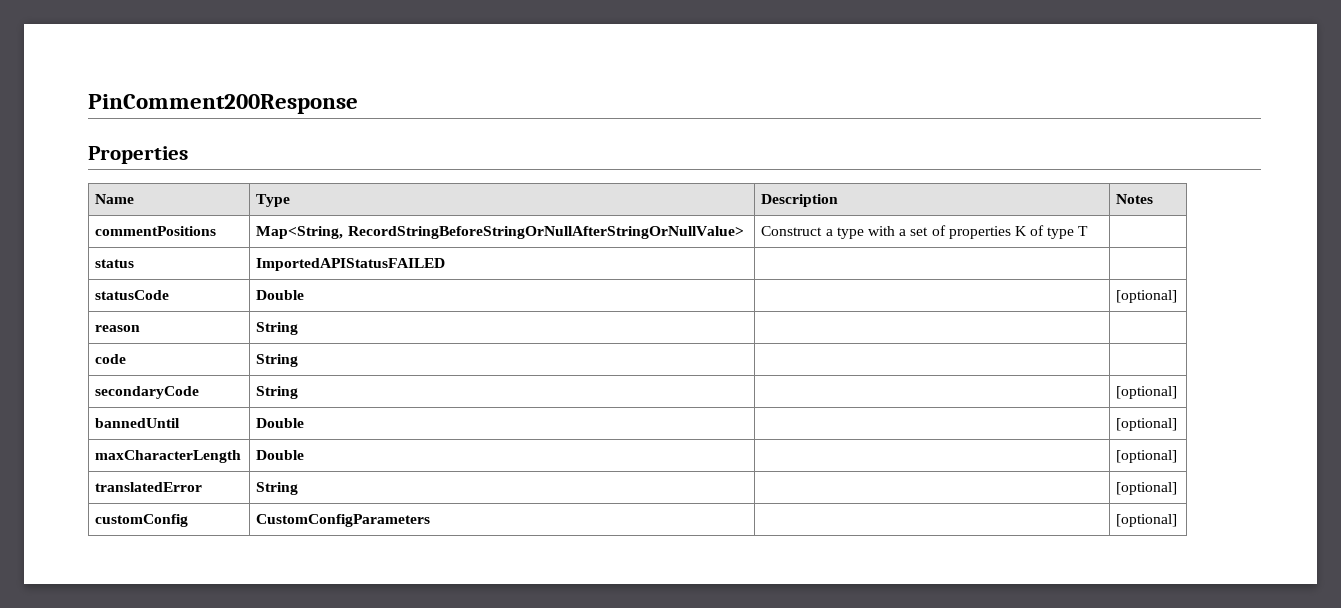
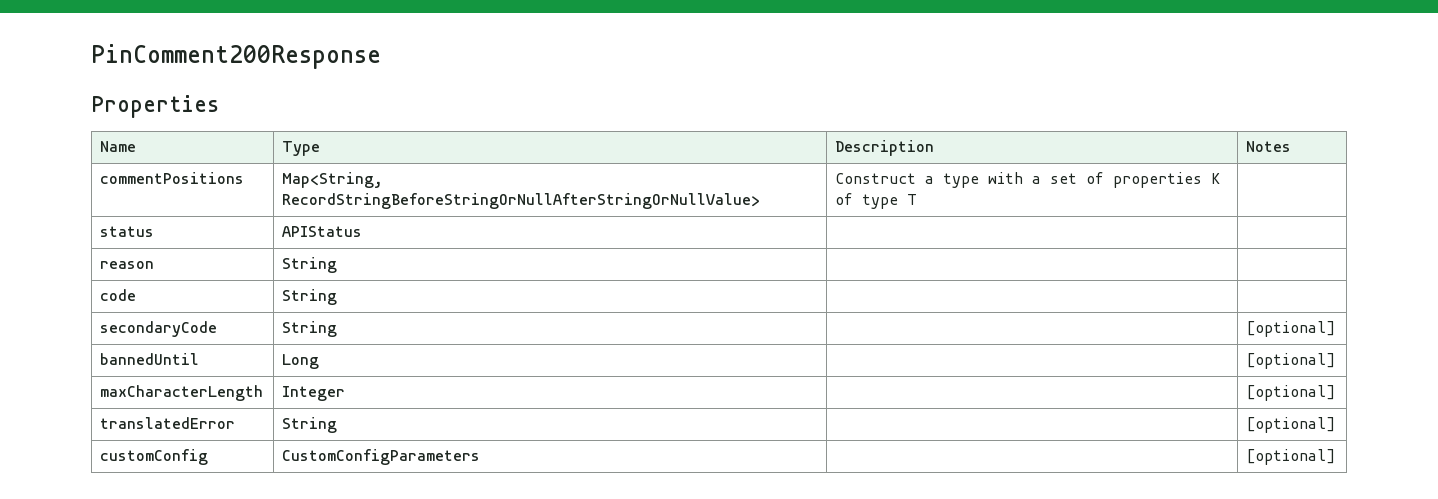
[256,258,446,271] [95,290,170,300] [256,290,305,300] [1116,290,1178,303] ImportedAPIStatusFAILED | | // statusCode | Double | | [optional] -> [282,226,363,237] APIStatus | |
[256,418,305,428] Double -> [282,354,320,369] Long
[256,450,305,460] Double -> [282,386,346,401] Integer

